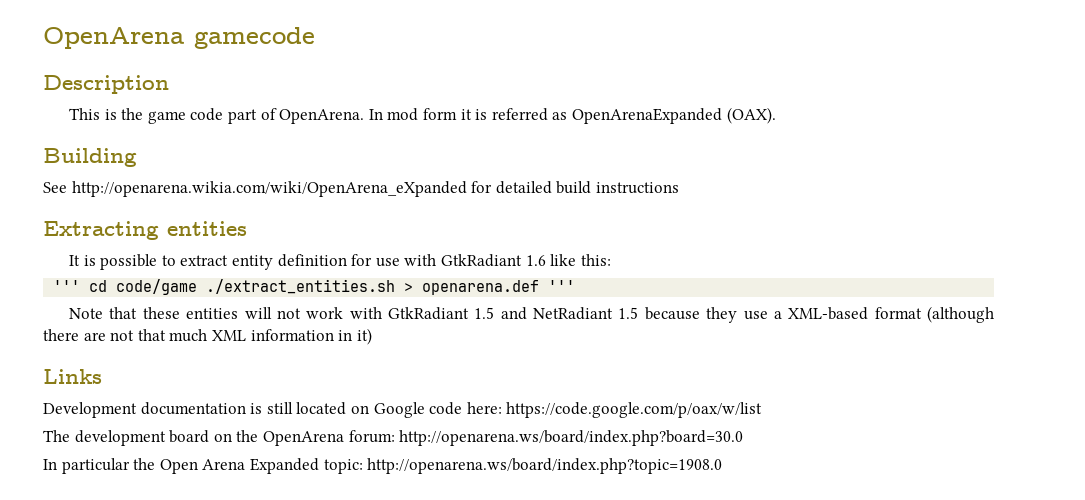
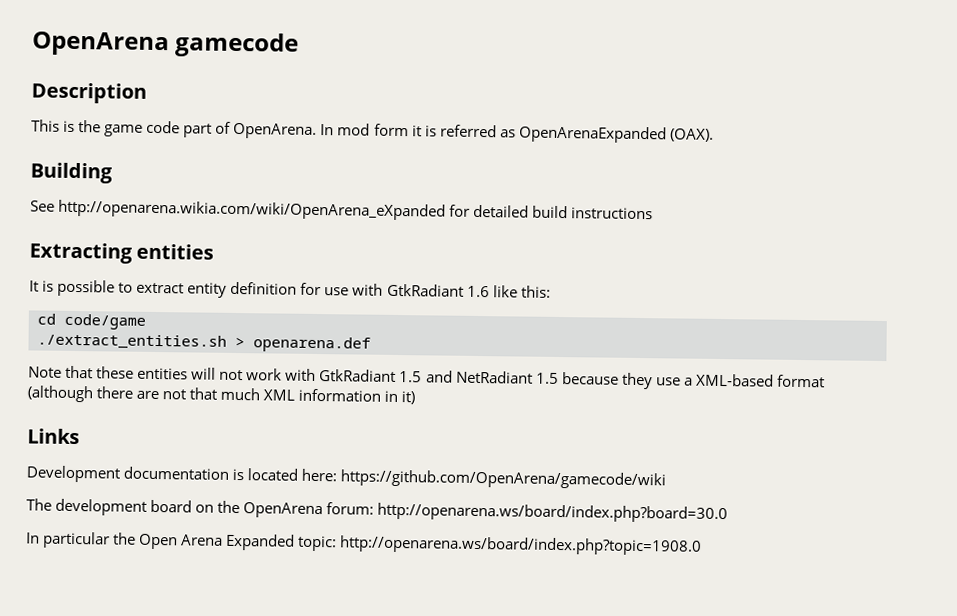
[53,280,81,292] ''' -> (551, 291) none
(198, 287) none -> (146, 321) //
[548,280,576,292] ''' -> (371, 344) none
[266,402,763,418] still located on Google code here: https://code.google.com/p/oax/w/list -> [247,468,667,490] located here: https://github.com/OpenArena/gamecode/wiki

